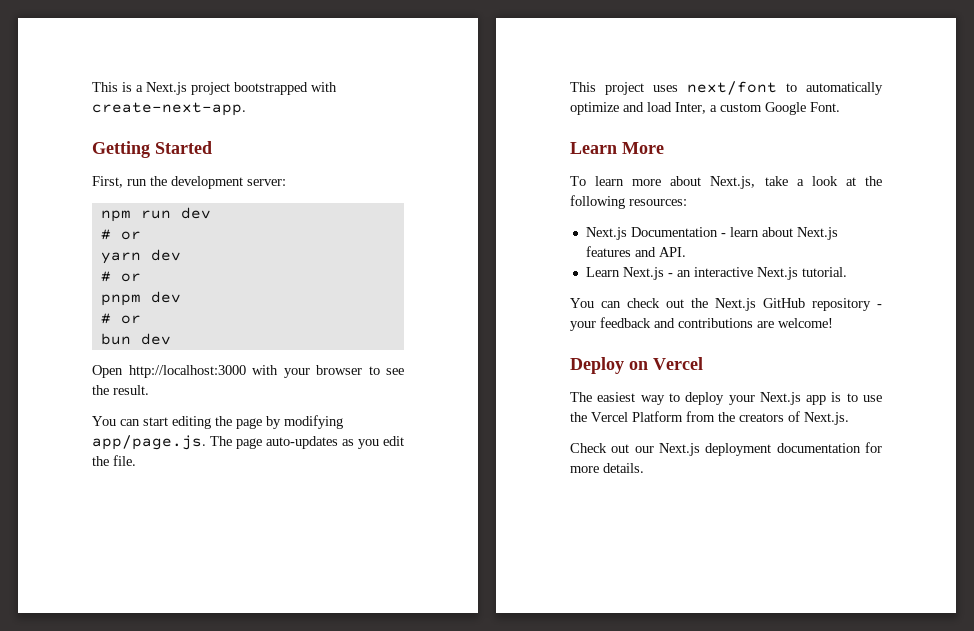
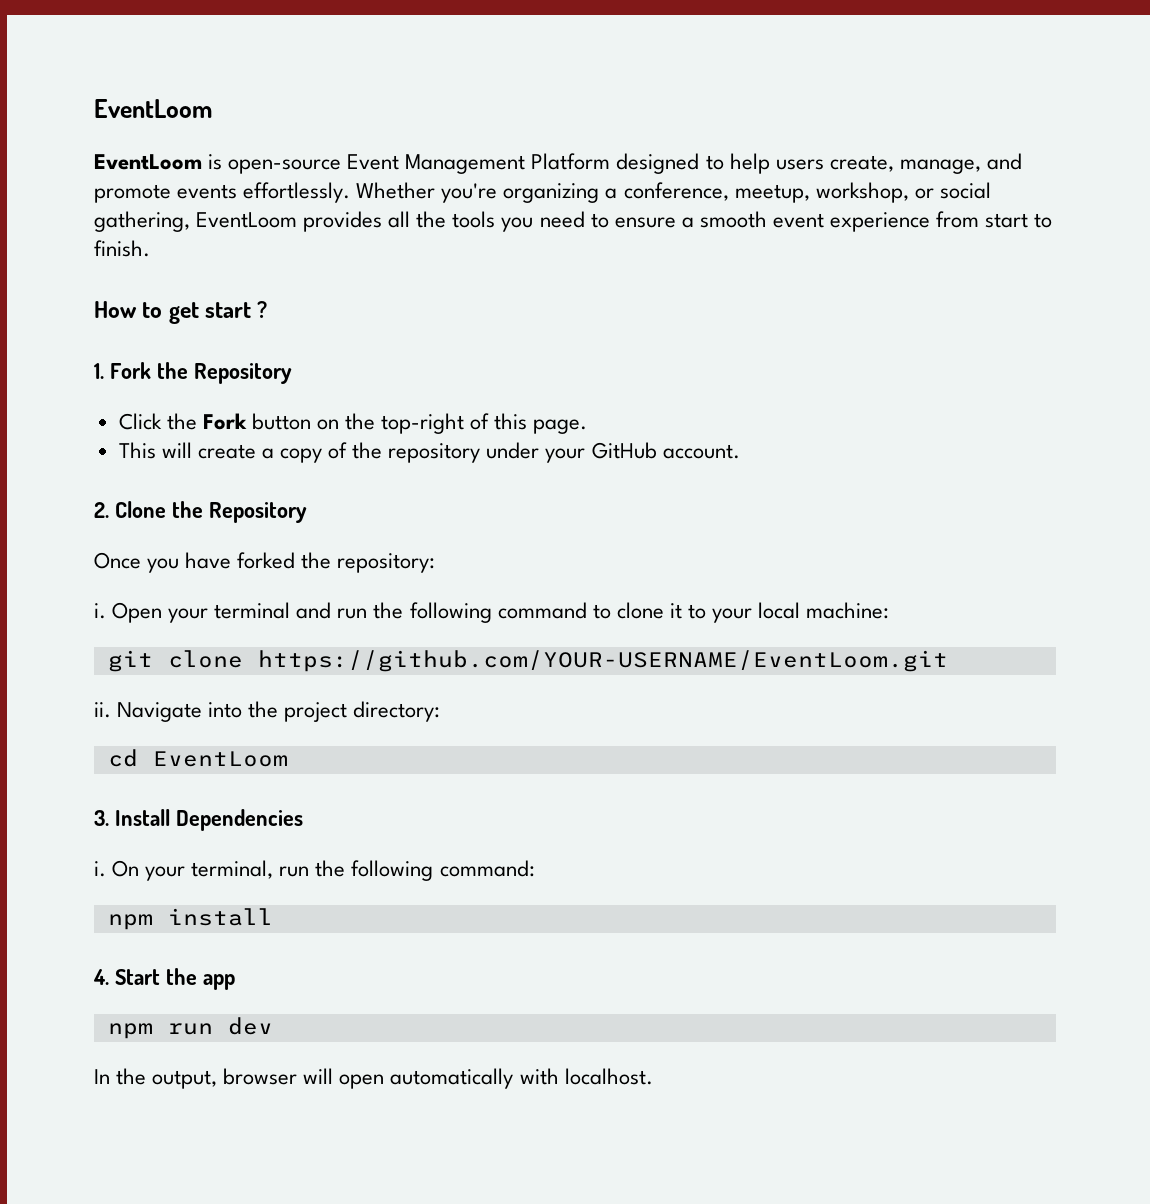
[92,82,337,95] [92,102,246,116] [92,141,212,158] [92,176,286,189] [100,207,211,222] [100,229,141,240] [100,249,181,264] [100,271,141,282] [100,291,181,306] [100,313,141,324] [100,333,171,345] [92,365,404,378] [92,385,149,395] [92,415,343,429] [92,435,404,450] [92,455,136,466] [570,81,883,95] [570,102,840,115] [570,142,664,154] [570,176,882,189] [570,195,687,209] [585,227,838,240] [585,246,686,257] [585,267,847,280] [570,298,882,311] [570,317,833,331] [570,357,703,374] [570,392,882,405] [570,411,849,425] [570,442,882,456] [570,463,644,473] This is a Next.js project bootstrapped with create-next-app. // Getting Started // First, run the development server: // npm run dev // # or // yarn dev // # or // pnpm dev // # or // bun dev // Open http://localhost:3000 with your browser to see the result. // You can start editing the page by modifying app/page.js. The page auto-updates as you edit the file. // This project uses next/font to automatically optimize and load Inter, a custom Google Font. // Learn More // To learn more about Next.js, take a look at the following resources: // Next.js Documentation - learn about Next.js features and API. // Learn Next.js - an interactive Next.js tutorial. // You can check out the Next.js GitHub repository - your feedback and contributions are welcome! // Deploy on Vercel // The easiest way to deploy your Next.js app is to use the Vercel Platform from the creators of Next.js. // Check out our Next.js deployment documentation for more details. -> [94,99,212,118] [94,153,1022,174] [94,182,991,203] [94,211,1053,232] [94,240,150,257] [94,301,268,324] [94,362,292,384] [118,413,588,434] [118,442,740,463] [94,501,307,523] [94,552,436,573] [94,602,890,623] [107,650,948,672] [94,701,441,722] [107,749,288,767] [94,809,303,831] [94,860,535,881] [107,908,273,930] [93,968,235,990] [107,1017,273,1039] [94,1068,653,1089] EventLoom // EventLoom is open-source Event Management Platform designed to help users create, manage, and promote events effortlessly. Whether you're organizing a conference, meetup, workshop, or social gathering, EventLoom provides all the tools you need to ensure a smooth event experience from start to finish. // How to get start ? // 1. Fork the Repository // Click the Fork button on the top-right of this page. // This will create a copy of the repository under your GitHub account. // 2. Clone the Repository // Once you have forked the repository: // i. Open your terminal and run the following command to clone it to your local machine: // git clone https://github.com/YOUR-USERNAME/EventLoom.git // ii. Navigate into the project directory: // cd EventLoom // 3. Install Dependencies // i. On your terminal, run the following command: // npm install // 4. Start the app // npm run dev // In the output, browser will open automatically with localhost.

